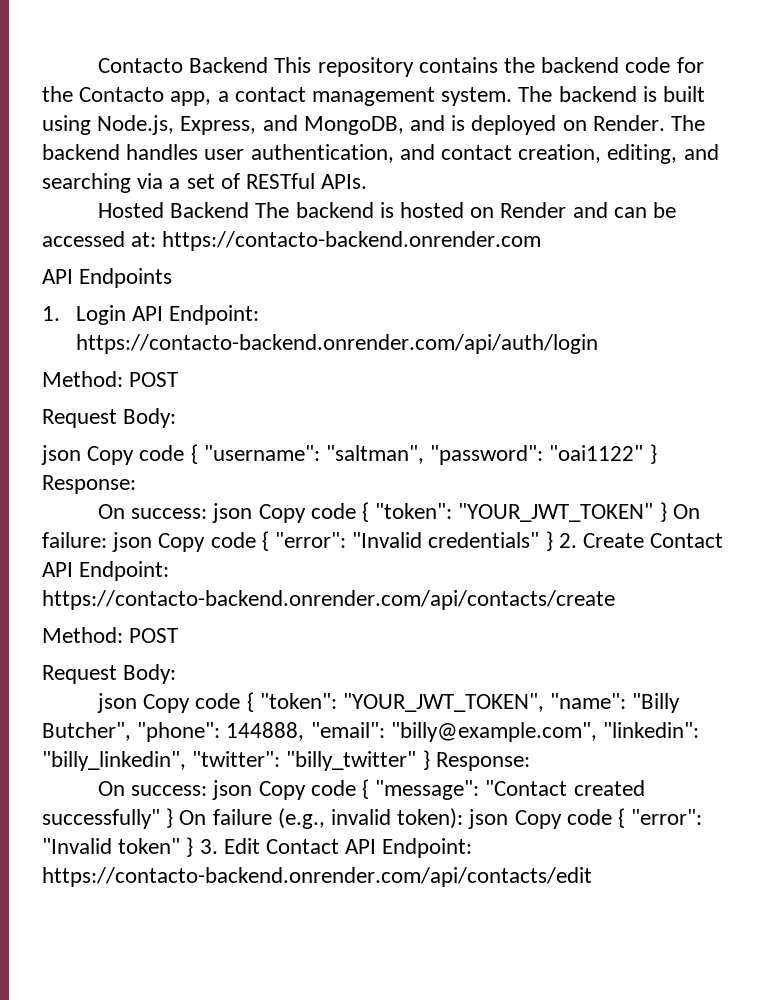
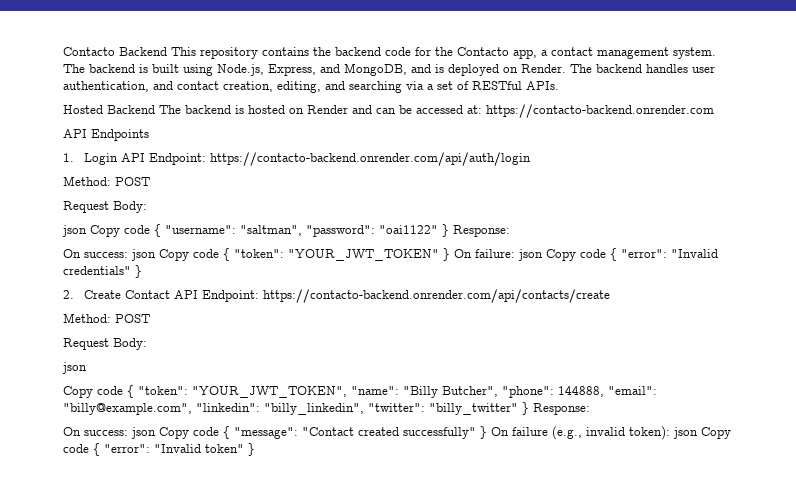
(553, 541) none -> (142, 271) //
(137, 703) none -> (87, 368) //
[199,838,473,858] [42,867,592,887] 3. Edit Contact API Endpoint: https://contacto-backend.onrender.com/api/contacts/edit -> (255, 449) none

